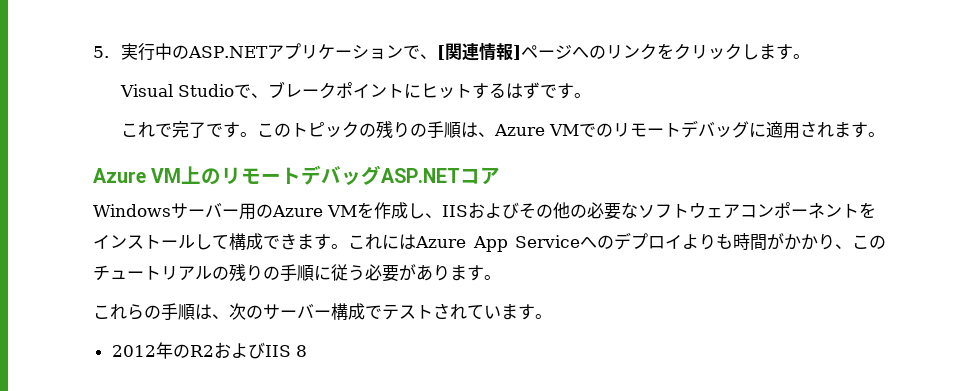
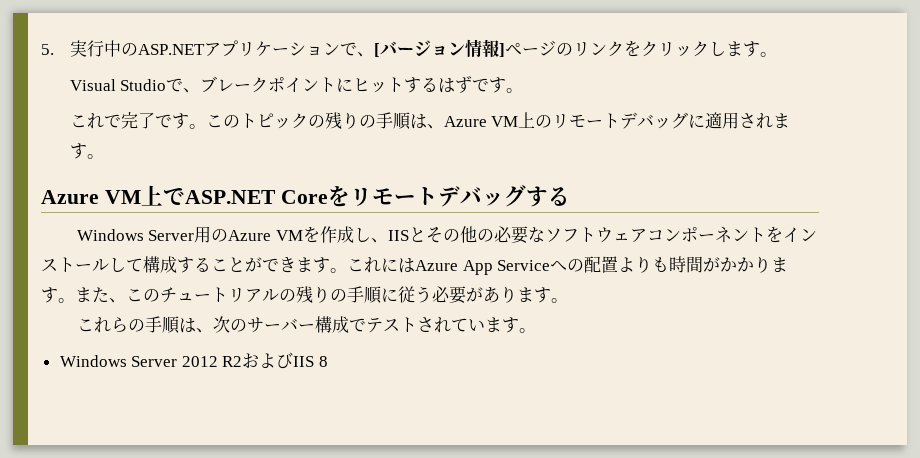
[445,43,480,61] 関連 -> [379,40,465,56] バージョン
[572,46,590,58] へ -> (556, 48) none
[579,123,597,137] で -> [518,112,536,128] 上
[201,165,501,185] [93,203,239,219] のリモートデバッグASP.NETコア // Windowsサーバー -> [162,185,570,207] [76,229,195,241] でASP.NET Coreをリモートデバッグする // Windows Server
[468,202,519,219] および -> [408,227,426,242] と
(263, 241) none -> [177,257,262,273] することが
[614,232,682,250] デプロイ -> [584,256,619,273] 配置
(835, 242) none -> [771,257,789,272] [41,287,109,303] ます。また
[111,342,190,359] 2012年の -> [59,355,218,367] Windows Server 2012

